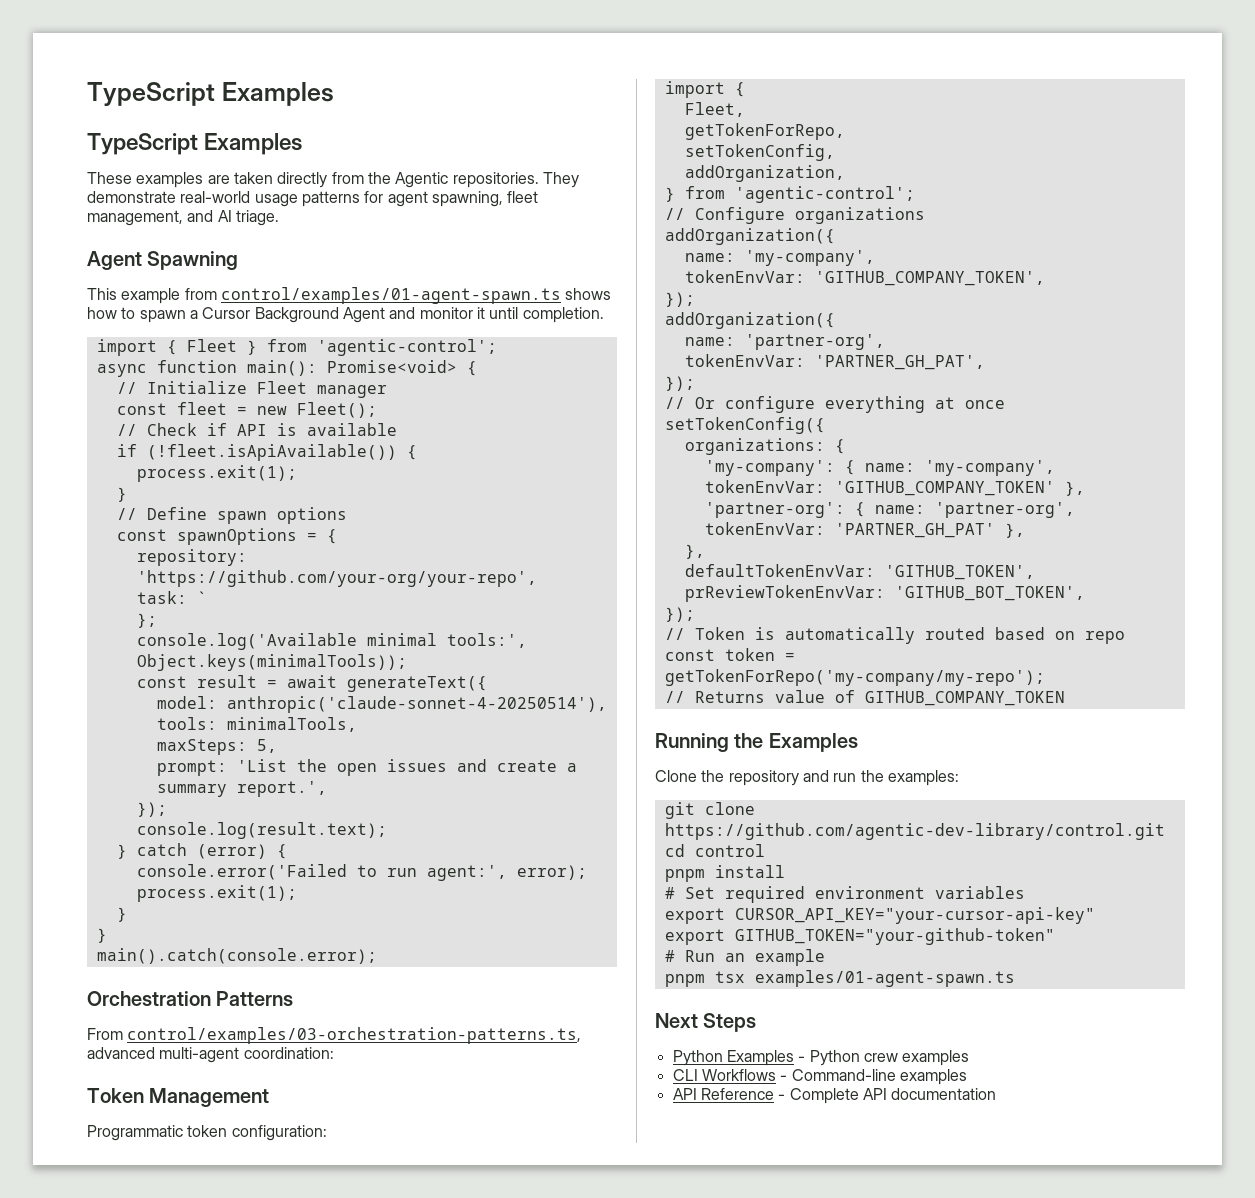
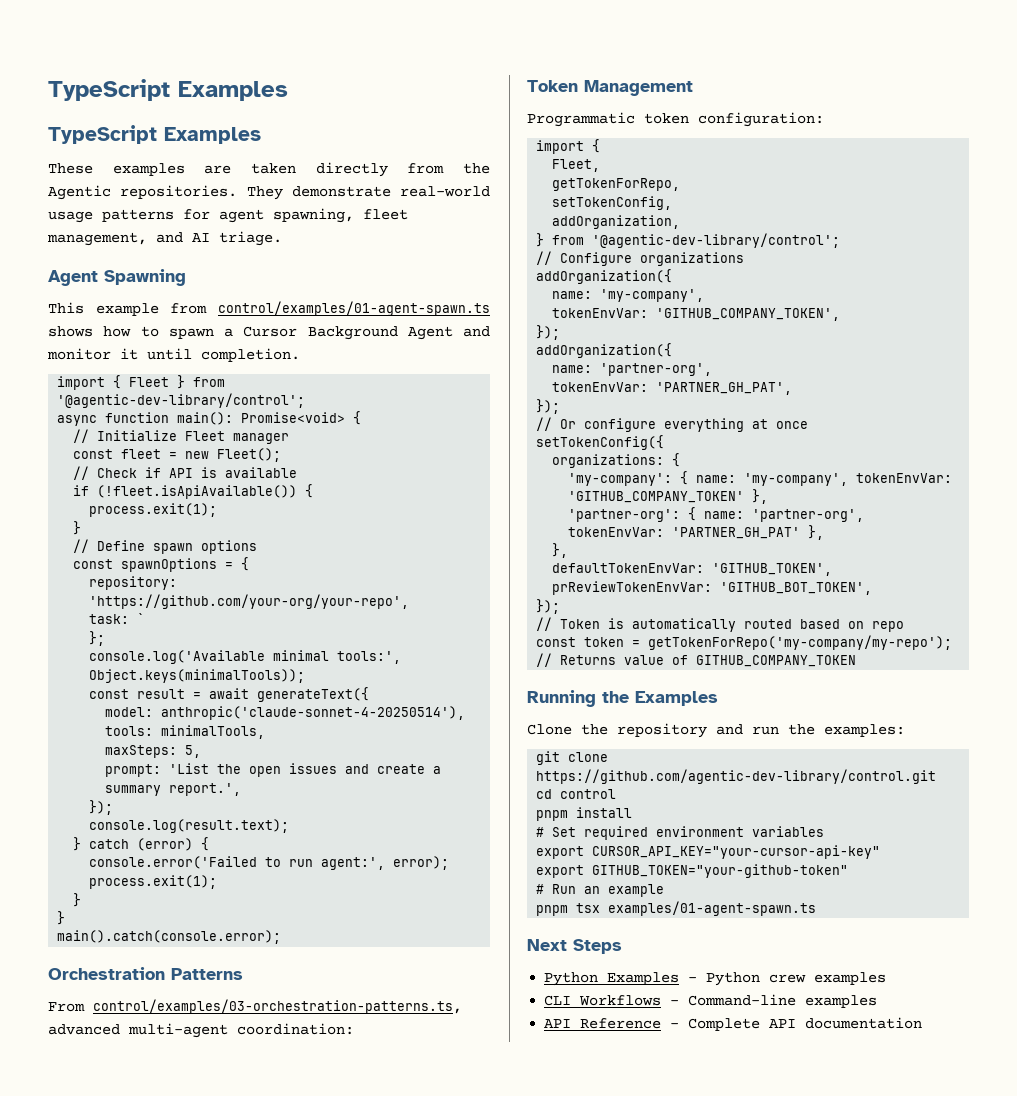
[316,339,497,356] 'agentic-control'; -> [57,393,306,408] '@agentic-dev-library/control';
[734,186,915,203] 'agentic-control'; -> [592,233,841,248] '@agentic-dev-library/control';

